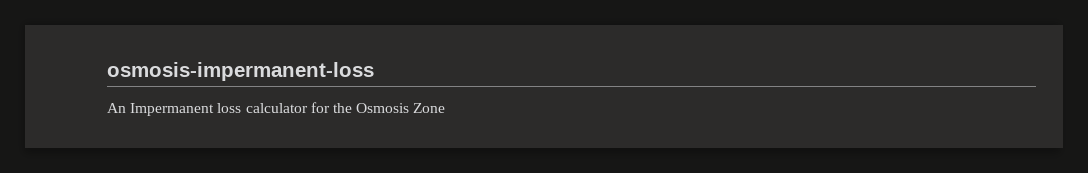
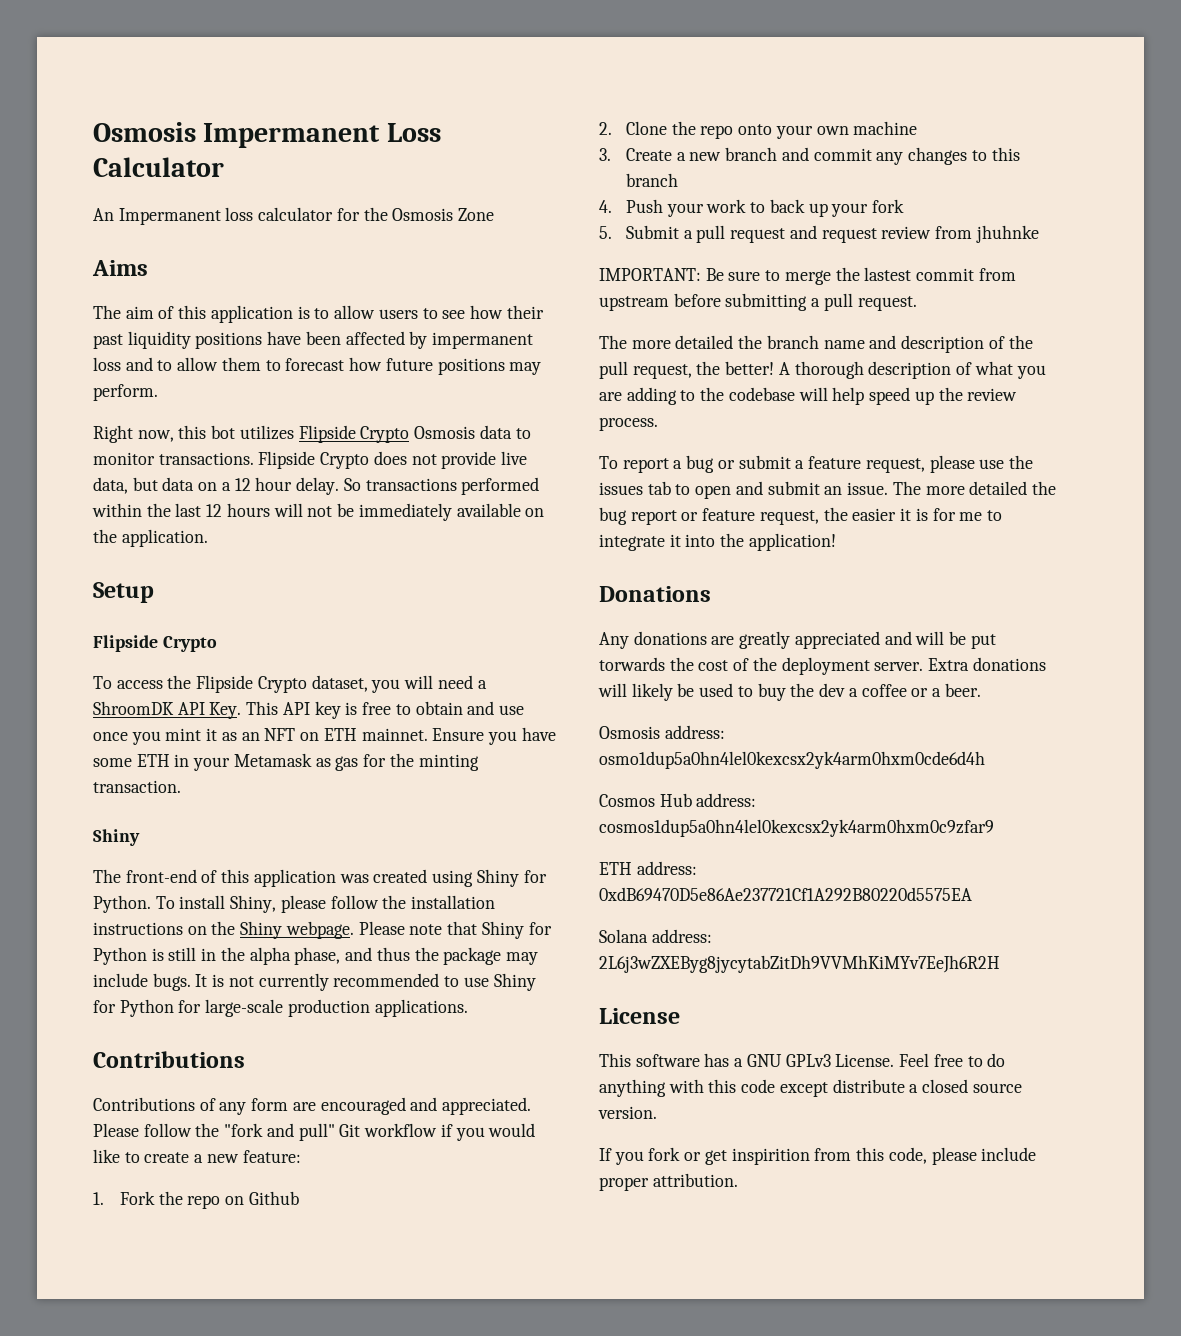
[107,62,374,81] osmosis-impermanent-loss -> [93,122,441,148] [93,157,224,177] Osmosis Impermanent Loss Calculator
(446, 108) none -> [92,260,148,276] [93,305,544,323] [93,331,534,349] [93,357,542,375] [93,384,158,401] [93,425,531,443] [93,451,528,469] [93,477,540,495] [92,503,545,521] [93,529,208,547] [93,582,154,603] [93,635,217,652] [93,675,487,693] [93,701,524,719] [93,727,556,745] [93,753,479,771] [93,780,181,793] [93,829,140,846] [93,869,547,887] [93,895,496,913] [93,921,552,939] [93,947,538,965] [93,973,536,991] [93,999,468,1017] [93,1051,245,1068] [93,1097,532,1115] [93,1123,536,1141] [93,1149,301,1163] [93,1191,299,1209] [599,121,918,139] [599,147,1020,165] [625,173,678,187] [599,199,905,217] [599,225,1039,243] [599,267,1016,285] [599,293,917,311] [599,335,1033,353] [599,361,1046,379] [599,387,1018,405] [599,417,658,431] [599,455,1033,473] [599,481,1056,499] [599,507,1002,525] [599,533,836,551] [599,586,711,602] [599,631,996,649] [599,657,1046,675] [598,683,981,701] [599,725,725,739] [599,751,985,769] [599,793,757,807] [599,819,994,837] [599,861,697,875] [599,887,972,901] [599,929,712,943] [599,955,1000,973] [599,1008,680,1024] [599,1053,1006,1067] [599,1079,1022,1097] [598,1106,657,1119] [599,1147,1037,1165] [599,1173,738,1191] // Aims // The aim of this application is to allow users to see how their past liquidity positions have been affected by impermanent loss and to allow them to forecast how future positions may perform. // Right now, this bot utilizes Flipside Crypto Osmosis data to monitor transactions. Flipside Crypto does not provide live data, but data on a 12 hour delay. So transactions performed within the last 12 hours will not be immediately available on the application. // Setup // Flipside Crypto // To access the Flipside Crypto dataset, you will need a ShroomDK API Key. This API key is free to obtain and use once you mint it as an NFT on ETH mainnet. Ensure you have some ETH in your Metamask as gas for the minting transaction. // Shiny // The front-end of this application was created using Shiny for Python. To install Shiny, please follow the installation instructions on the Shiny webpage. Please note that Shiny for Python is still in the alpha phase, and thus the package may include bugs. It is not currently recommended to use Shiny for Python for large-scale production applications. // Contributions // Contributions of any form are encouraged and appreciated. Please follow the "fork and pull" Git workflow if you would like to create a new feature: // 1. Fork the repo on Github // 2. Clone the repo onto your own machine // 3. Create a new branch and commit any changes to this branch // 4. Push your work to back up your fork // 5. Submit a pull request and request review from jhuhnke // IMPORTANT: Be sure to merge the lastest commit from upstream before submitting a pull request. // The more detailed the branch name and description of the pull request, the better! A thorough description of what you are adding to the codebase will help speed up the review process. // To report a bug or submit a feature request, please use the issues tab to open and submit an issue. The more detailed the bug report or feature request, the easier it is for me to integrate it into the application! // Donations // Any donations are greatly appreciated and will be put torwards the cost of the deployment server. Extra donations will likely be used to buy the dev a coffee or a beer. // Osmosis address: osmo1dup5a0hn4lel0kexcsx2yk4arm0hxm0cde6d4h // Cosmos Hub address: cosmos1dup5a0hn4lel0kexcsx2yk4arm0hxm0c9zfar9 // ETH address: 0xdB69470D5e86Ae237721Cf1A292B80220d5575EA // Solana address: 2L6j3wZXEByg8jycytabZitDh9VVMhKiMYv7EeJh6R2H // License // This software has a GNU GPLv3 License. Feel free to do anything with this code except distribute a closed source version. // If you fork or get inspirition from this code, please include proper attribution.

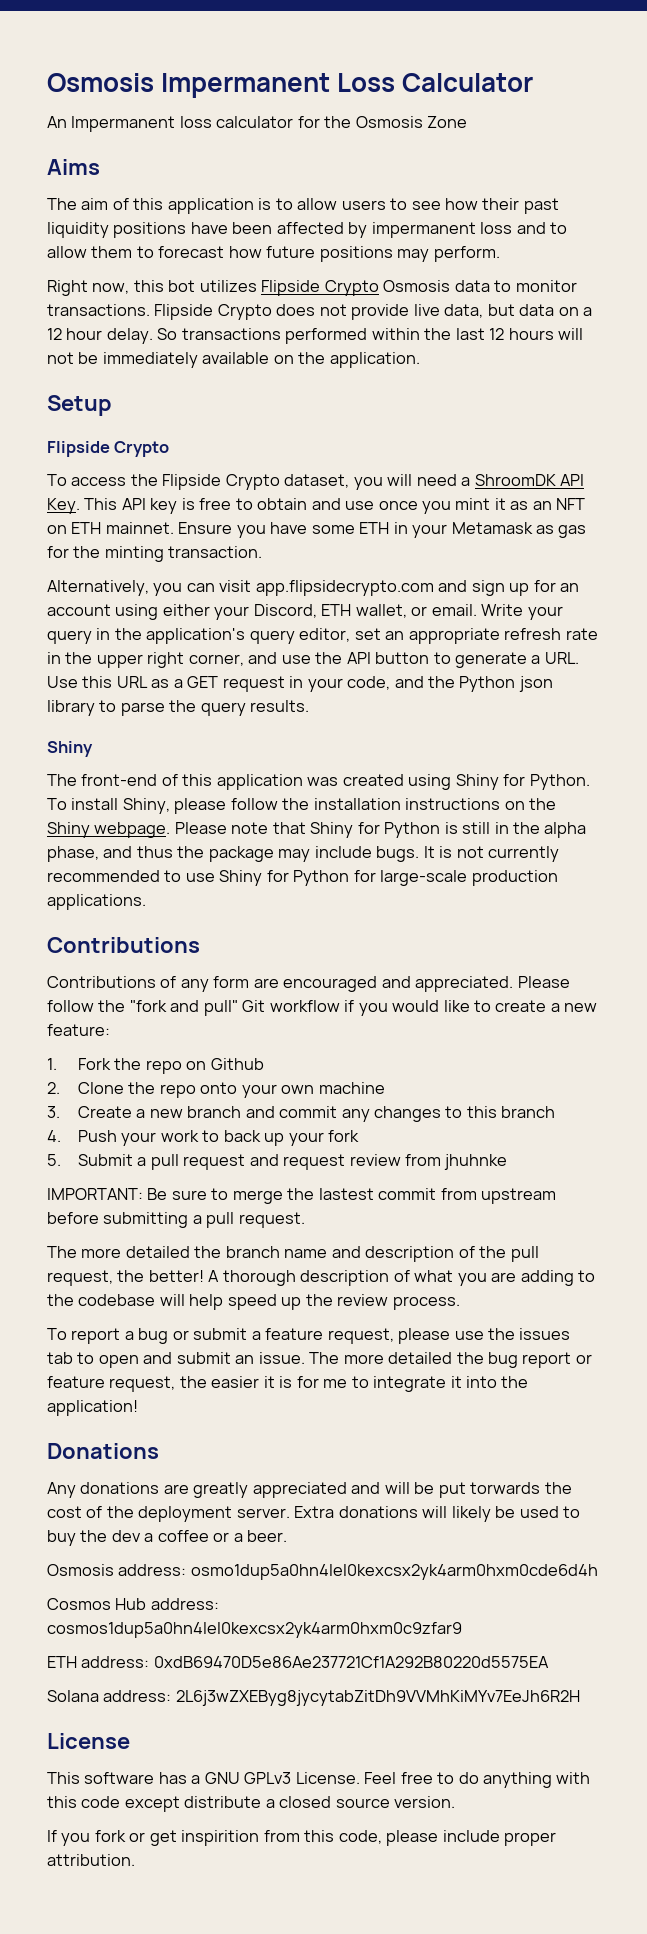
(181, 786) none -> [47,580,580,596] [47,604,563,620] [47,628,598,644] [47,652,579,668] [47,676,553,692] [47,700,310,716] // Alternatively, you can visit app.flipsidecrypto.com and sign up for an account using either your Discord, ETH wallet, or email. Write your query in the application's query editor, set an appropriate refresh rate in the upper right corner, and use the API button to generate a URL. Use this URL as a GET request in your code, and the Python json library to parse the query results.

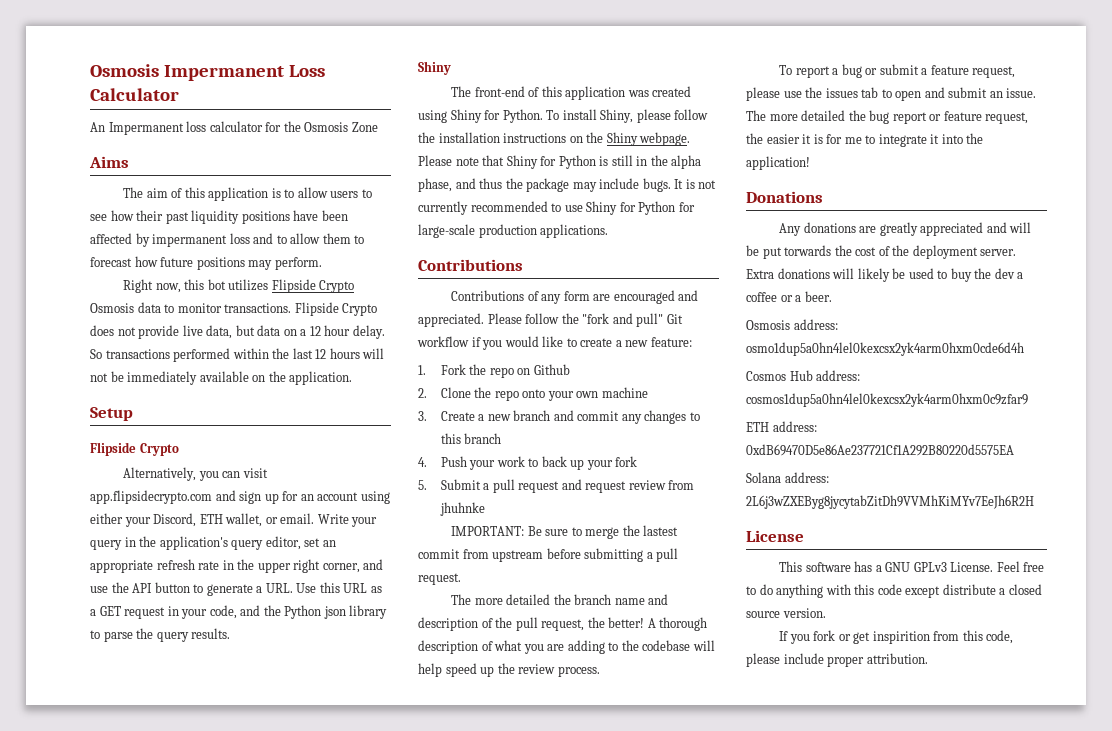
[47,474,585,490] [47,498,586,514] [47,522,587,538] [47,546,263,562] // To access the Flipside Crypto dataset, you will need a ShroomDK API Key. This API key is free to obtain and use once you mint it as an NFT on ETH mainnet. Ensure you have some ETH in your Metamask as gas for the minting transaction. -> (179, 449) none

